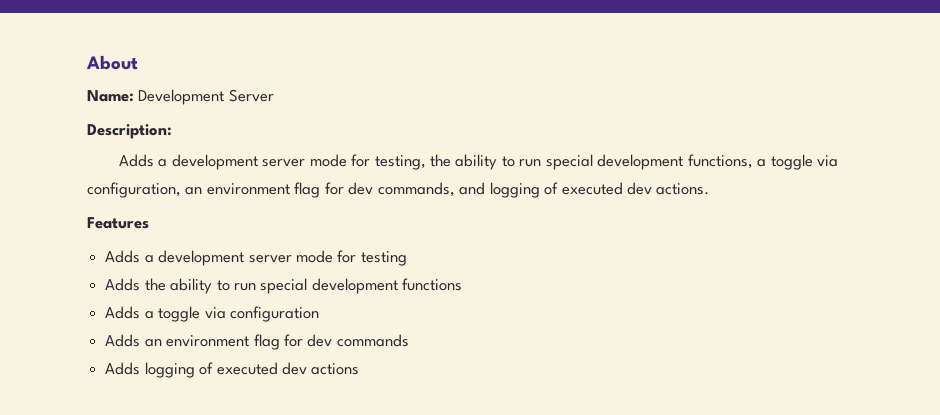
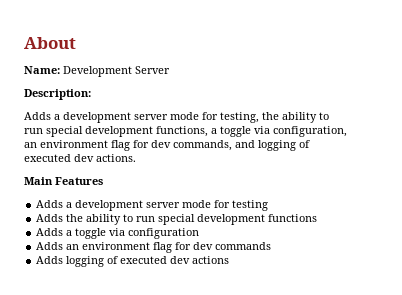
(710, 189) none -> [24,177,53,185] Main

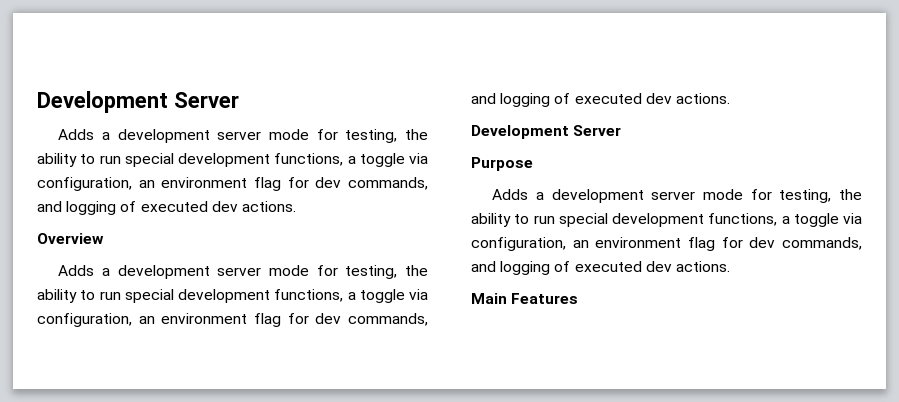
[24,37,76,49] [24,66,170,77] [24,89,91,100] About // Name: Development Server // Description: -> [37,91,239,113] [58,129,428,143] [37,153,428,167] [37,177,428,191] [37,201,296,215] [37,233,104,244] [58,265,428,279] [37,289,428,303] [37,313,428,327] [471,93,730,107] [471,125,622,139] [471,157,533,171] Development Server // Adds a development server mode for testing, the ability to run special development functions, a toggle via configuration, an environment flag for dev commands, and logging of executed dev actions. // Overview // Adds a development server mode for testing, the ability to run special development functions, a toggle via configuration, an environment flag for dev commands, and logging of executed dev actions. // Development Server // Purpose
[36,200,269,211] [36,214,318,225] [36,228,200,239] [36,242,272,253] [36,256,230,267] // Adds a development server mode for testing // Adds the ability to run special development functions // Adds a toggle via configuration // Adds an environment flag for dev commands // Adds logging of executed dev actions -> (579, 298) none

